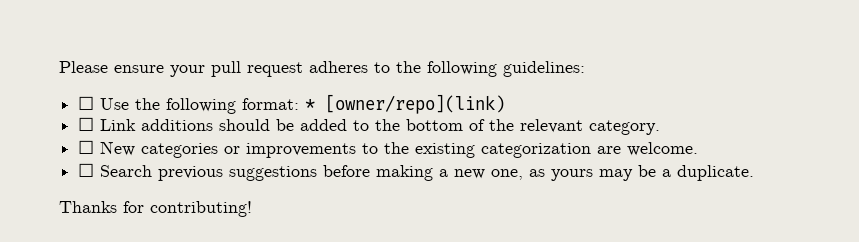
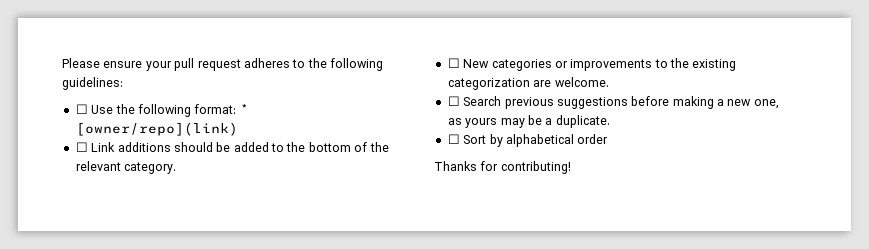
(755, 173) none -> [447,134,609,147] // ☐ Sort by alphabetical order

